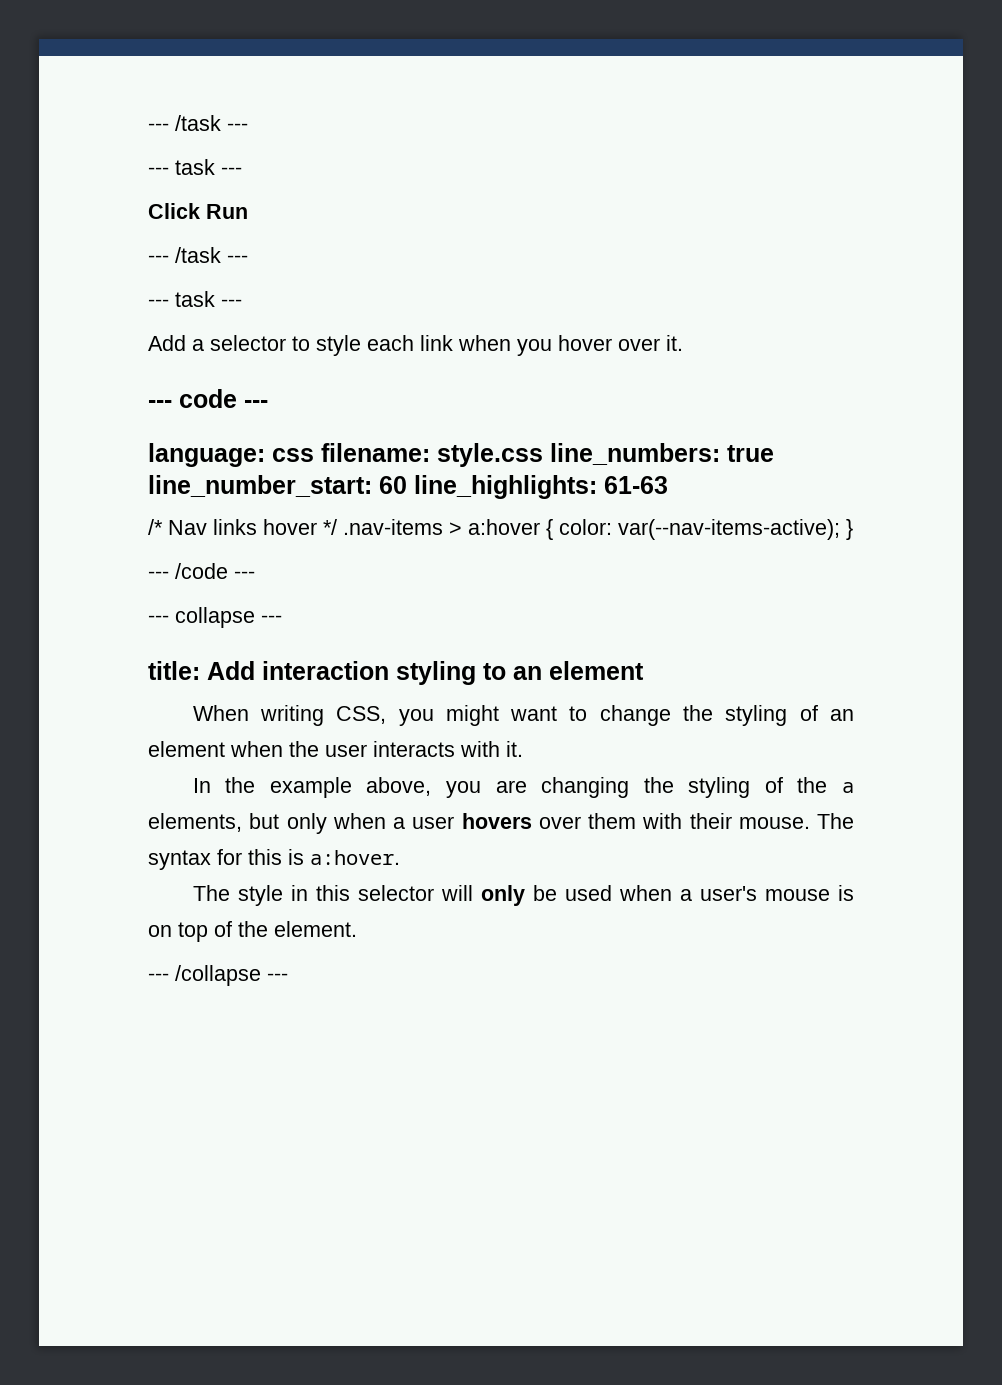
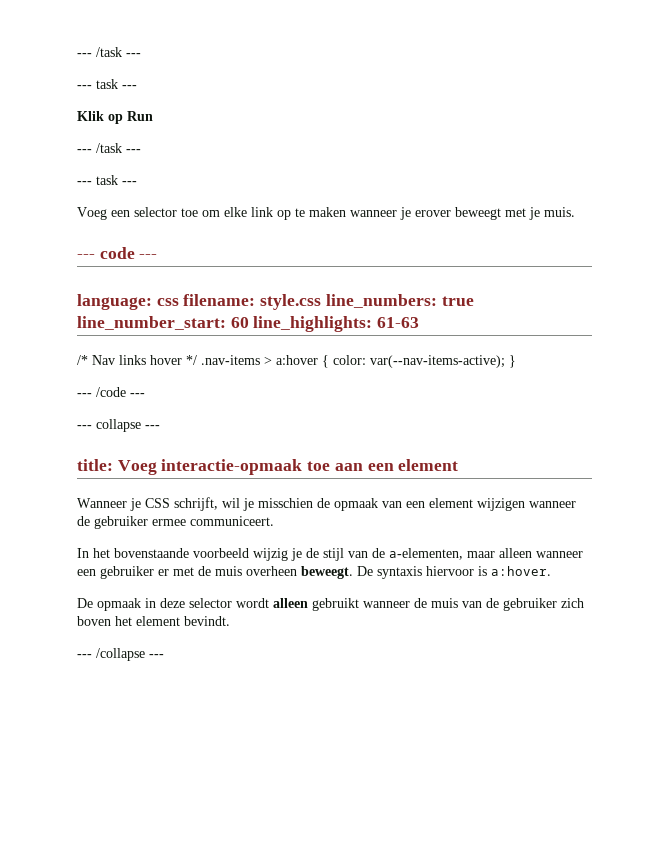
[148,115,248,131] [148,159,242,175] [148,203,200,219] --- /task --- // --- task --- // Click -> [77,47,141,57] [77,79,137,89] [77,111,123,124] --- /task --- // --- task --- // Klik op
[148,335,683,356] Add a selector to style each link when you hover over it. -> [77,207,575,220] Voeg een selector toe om elke link op te maken wanneer je erover beweegt met je muis.
[207,661,644,685] [192,705,854,726] [148,741,523,757] [192,777,855,798] [148,813,854,834] [148,849,400,870] [192,885,854,906] [148,921,357,942] Add interaction styling to an element // When writing CSS, you might want to change the styling of an element when the user interacts with it. // In the example above, you are changing the styling of the a elements, but only when a user hovers over them with their mouse. The syntax for this is a:hover. // The style in this selector will only be used when a user's mouse is on top of the element. -> [117,459,459,475] [77,497,576,511] [77,516,274,529] [77,548,583,561] [77,566,551,579] [77,598,584,611] [77,616,230,626] Voeg interactie-opmaak toe aan een element // Wanneer je CSS schrijft, wil je misschien de opmaak van een element wijzigen wanneer de gebruiker ermee communiceert. // In het bovenstaande voorbeeld wijzig je de stijl van de a-elementen, maar alleen wanneer een gebruiker er met de muis overheen beweegt. De syntaxis hiervoor is a:hover. // De opmaak in deze selector wordt alleen gebruikt wanneer de muis van de gebruiker zich boven het element bevindt.

